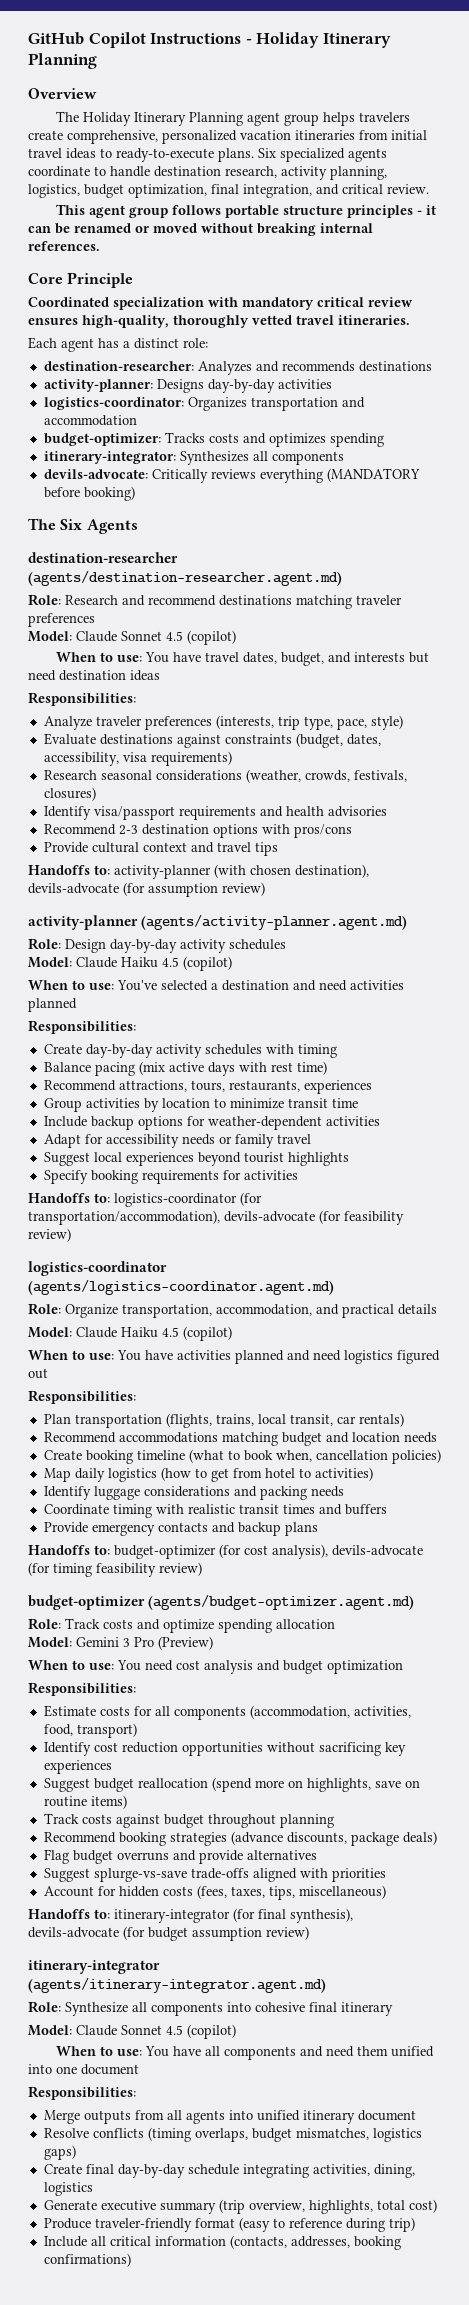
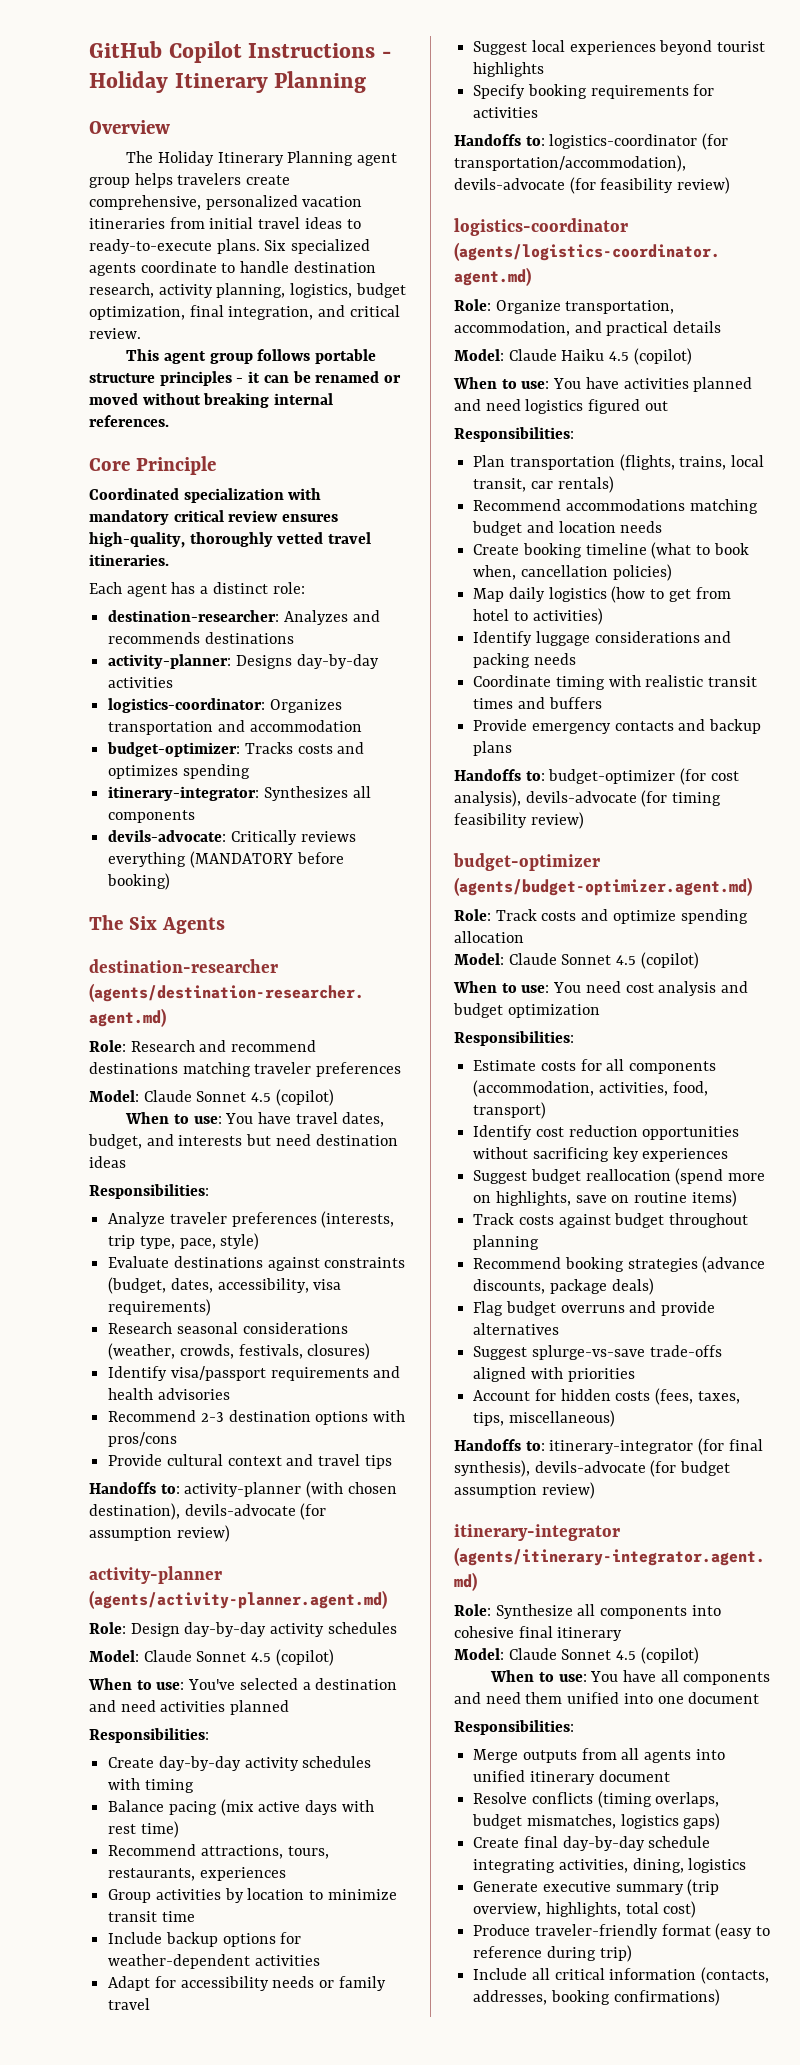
[121,957,158,968] Haiku -> [196,1651,247,1662] Sonnet
[76,1636,213,1650] Gemini 3 Pro (Preview) -> [508,952,699,969] Claude Sonnet 4.5 (copilot)

